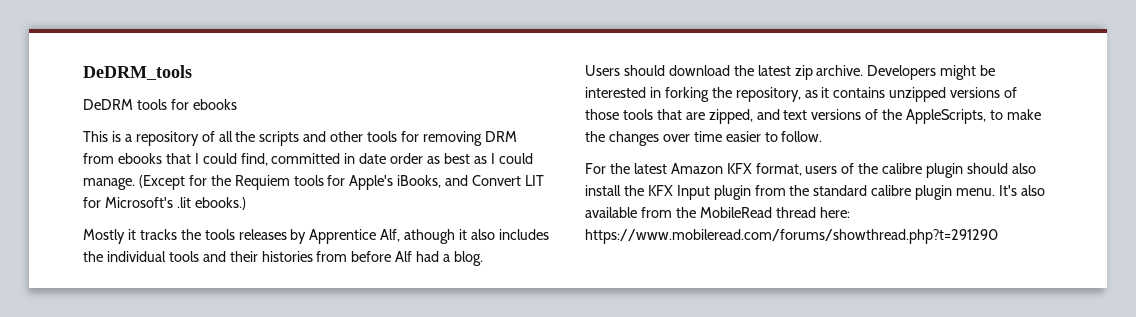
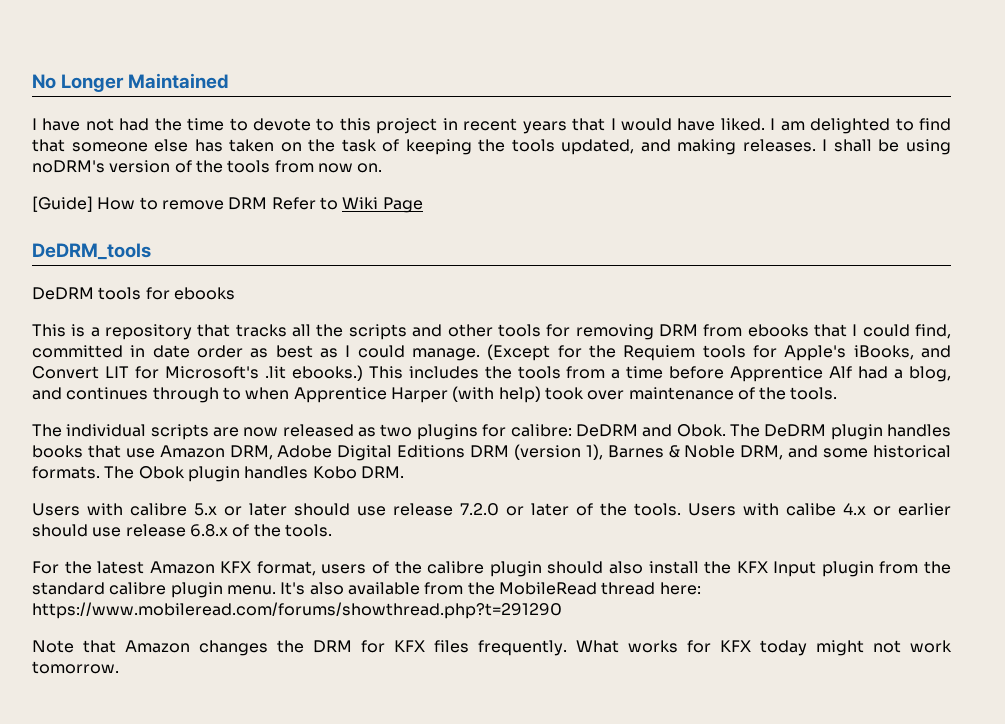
(83, 72) none -> [32,73,230,92] [32,118,951,134] [32,139,951,155] [32,160,383,173] [32,196,423,213] No Longer Maintained // I have not had the time to devote to this project in recent years that I would have liked. I am delighted to find that someone else has taken on the task of keeping the tools updated, and making releases. I shall be using noDRM's version of the tools from now on. // [Guide] How to remove DRM Refer to Wiki Page //
[201,131,215,142] of -> [197,324,287,337] that tracks
[83,229,549,244] [83,251,484,266] [585,65,996,80] [585,87,1018,102] [585,109,1041,124] [585,131,823,146] // Mostly it tracks the tools releases by Apprentice Alf, athough it also includes the individual tools and their histories from before Alf had a blog. // Users should download the latest zip archive. Developers might be interested in forking the repository, as it contains unzipped versions of those tools that are zipped, and text versions of the AppleScripts, to make the changes over time easier to follow. -> [368,366,952,382] [32,386,838,403] [32,424,952,440] [32,444,951,461] [32,466,404,482] [32,503,951,516] [32,524,332,537] This includes the tools from a time before Apprentice Alf had a blog, and continues through to when Apprentice Harper (with help) took over maintenance of the tools. // The individual scripts are now released as two plugins for calibre: DeDRM and Obok. The DeDRM plugin handles books that use Amazon DRM, Adobe Digital Editions DRM (version 1), Barnes & Noble DRM, and some historical formats. The Obok plugin handles Kobo DRM. // Users with calibre 5.x or later should use release 7.2.0 or later of the tools. Users with calibe 4.x or earlier should use release 6.8.x of the tools.
(998, 236) none -> [32,640,952,656] [32,661,119,674] // Note that Amazon changes the DRM for KFX files frequently. What works for KFX today might not work tomorrow.

